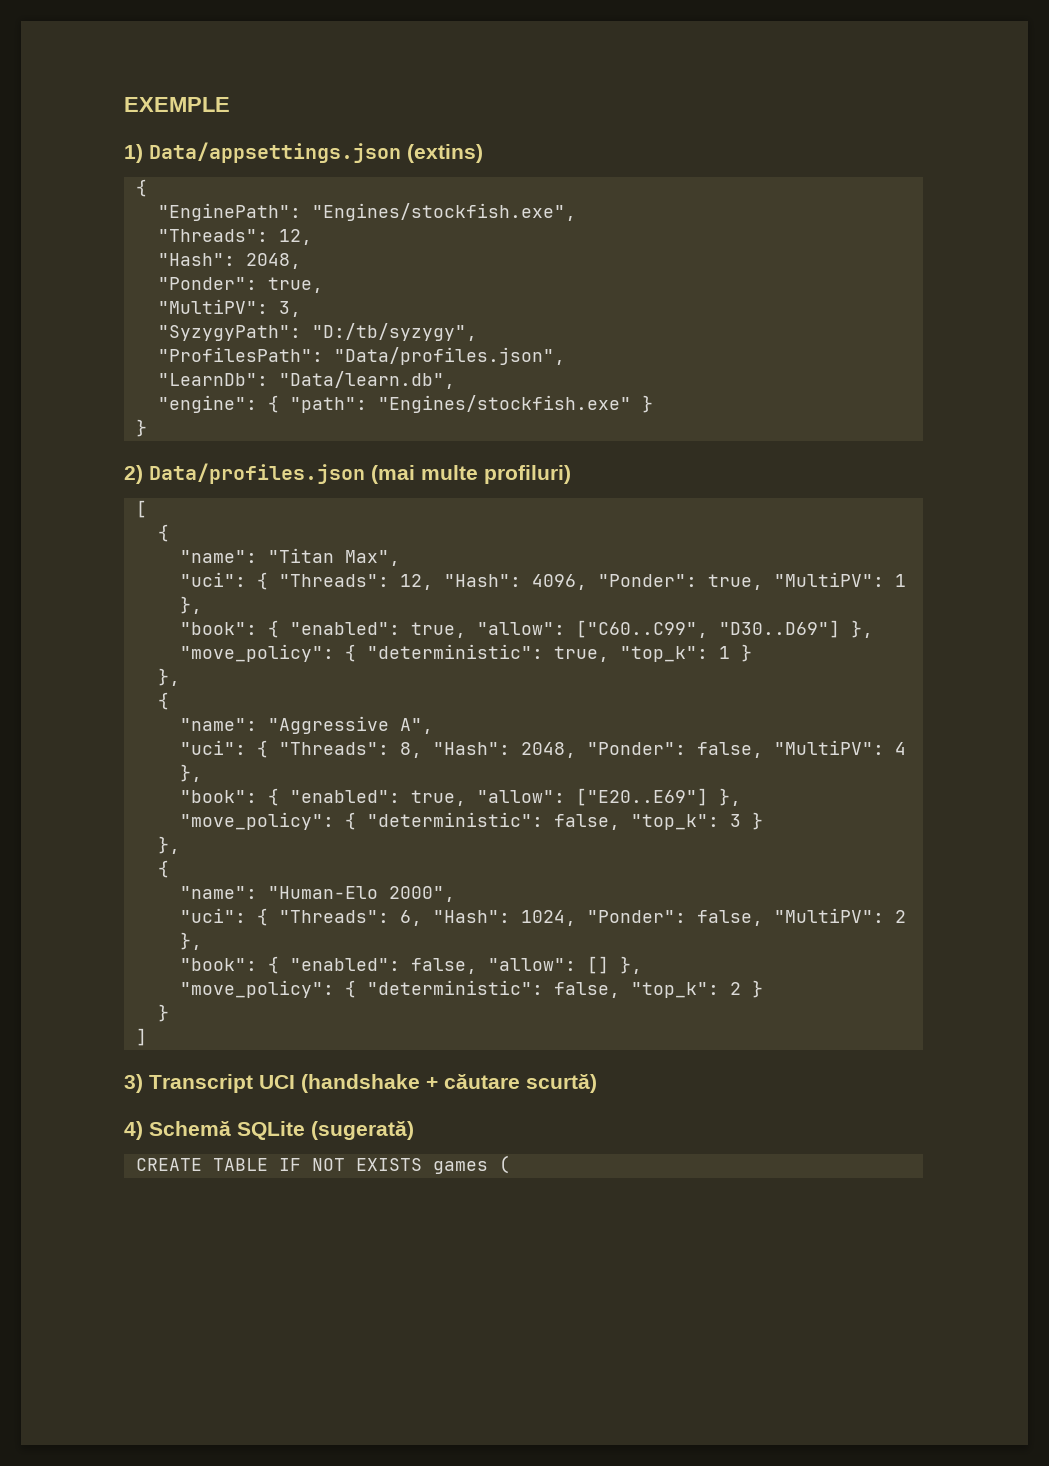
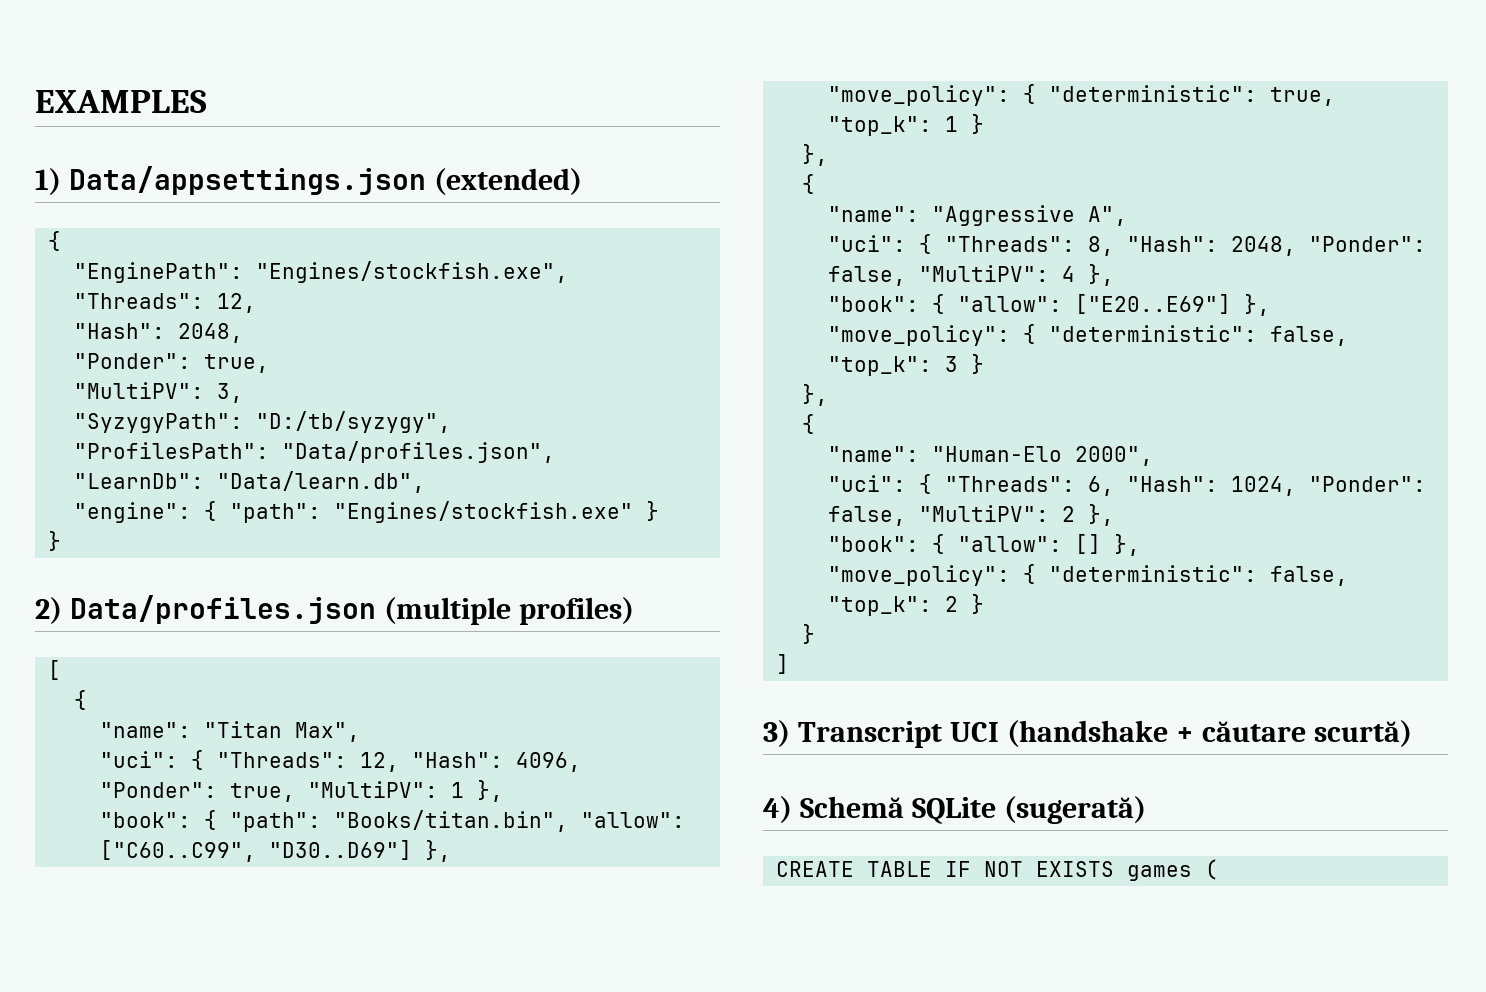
[124,97,230,112] EXEMPLE -> [35,90,207,113] EXAMPLES
[407,144,483,163] (extins) -> [433,168,582,195] (extended)
[371,465,571,484] (mai multe profiluri) -> [383,597,634,625] (multiple profiles)
[290,622,466,638] "enabled": true, -> [230,810,569,832] "path": "Books/titan.bin",
[290,790,466,806] "enabled": true, -> (946, 304) none
[290,958,477,974] "enabled": false, -> (946, 544) none

